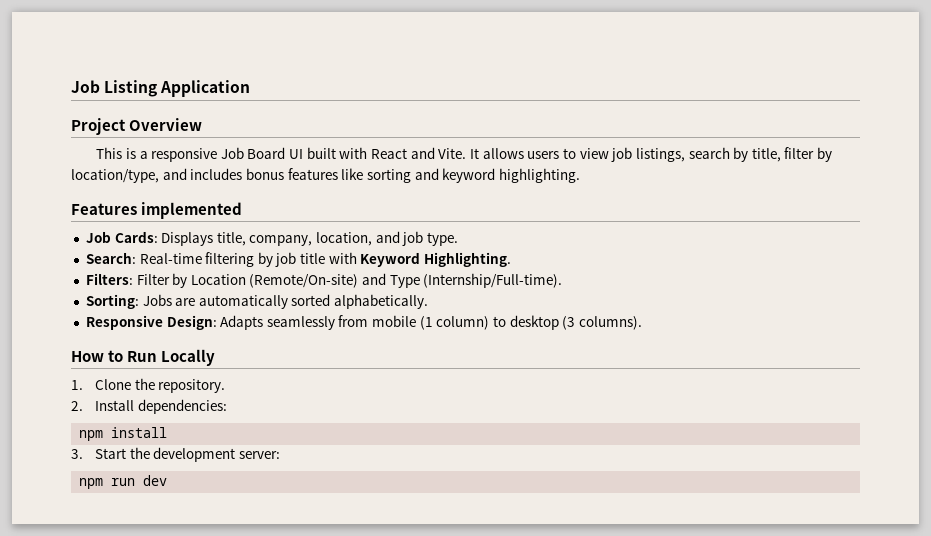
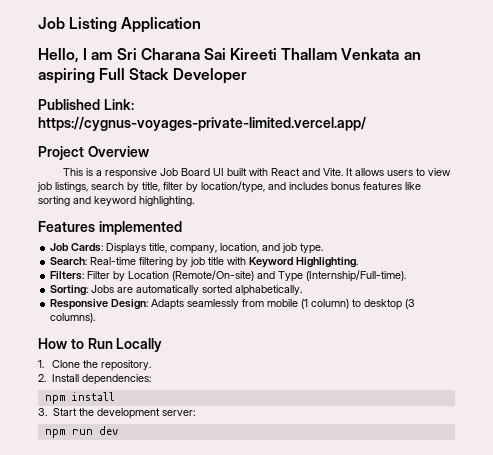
(251, 88) none -> [38,48,421,63] [38,68,247,84] [38,99,134,110] [38,117,366,131] // Hello, I am Sri Charana Sai Kireeti Thallam Venkata an aspiring Full Stack Developer // Published Link: https://cygnus-voyages-private-limited.vercel.app/

